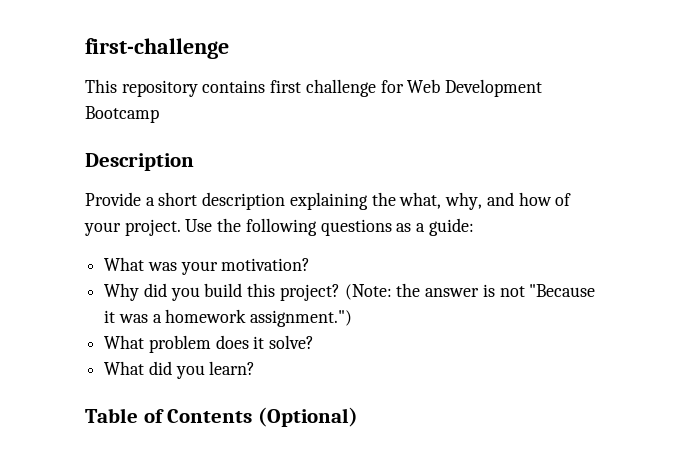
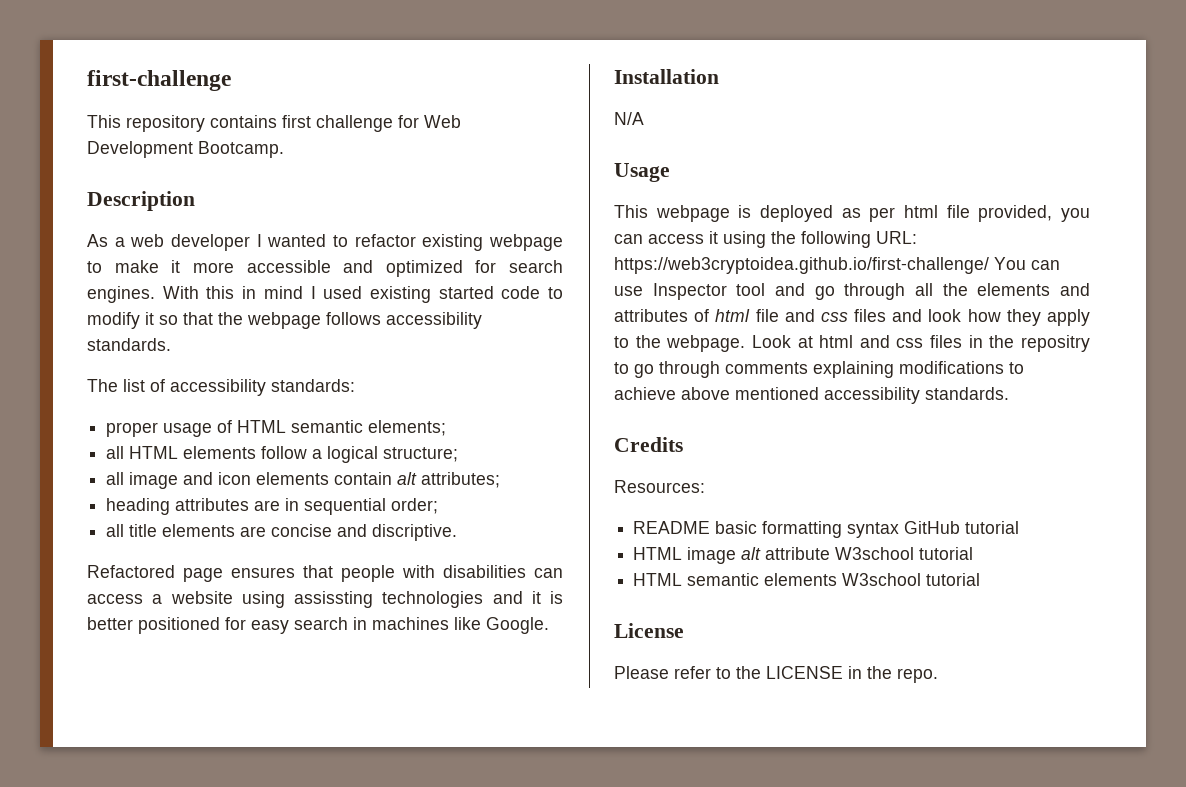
[85,106,159,123] Bootcamp -> [198,141,284,158] Bootcamp.
[85,192,572,210] [84,218,474,236] [104,257,311,275] [104,283,596,301] [104,309,353,327] [104,335,315,353] [104,361,256,379] [85,407,358,427] Provide a short description explaining the what, why, and how of your project. Use the following questions as a guide: // What was your motivation? // Why did you build this project? (Note: the answer is not "Because it was a homework assignment.") // What problem does it solve? // What did you learn? // Table of Contents (Optional) -> [87,234,563,251] [87,260,563,277] [87,286,563,303] [87,312,482,329] [87,338,171,351] [87,379,355,396] [106,420,447,437] [106,446,459,463] [106,472,501,489] [106,498,439,515] [106,524,458,541] [87,565,563,582] [87,591,563,608] [87,617,549,634] [614,69,719,84] [614,112,644,125] [614,163,670,182] [614,205,1090,222] [614,231,917,248] [614,257,1060,274] [614,283,1090,300] [614,309,1090,326] [614,335,1090,352] [614,361,1024,378] [614,387,1009,404] [614,437,683,452] [614,480,705,493] [633,521,1020,538] [633,547,974,564] [633,573,981,586] [614,623,684,638] [614,666,938,683] As a web developer I wanted to refactor existing webpage to make it more accessible and optimized for search engines. With this in mind I used existing started code to modify it so that the webpage follows accessibility standards. // The list of accessibility standards: // proper usage of HTML semantic elements; // all HTML elements follow a logical structure; // all image and icon elements contain alt attributes; // heading attributes are in sequential order; // all title elements are concise and discriptive. // Refactored page ensures that people with disabilities can access a website using assissting technologies and it is better positioned for easy search in machines like Google. // Installation // N/A // Usage // This webpage is deployed as per html file provided, you can access it using the following URL: https://web3cryptoidea.github.io/first-challenge/ You can use Inspector tool and go through all the elements and attributes of html file and css files and look how they apply to the webpage. Look at html and css files in the repositry to go through comments explaining modifications to achieve above mentioned accessibility standards. // Credits // Resources: // README basic formatting syntax GitHub tutorial // HTML image alt attribute W3school tutorial // HTML semantic elements W3school tutorial // License // Please refer to the LICENSE in the repo.

